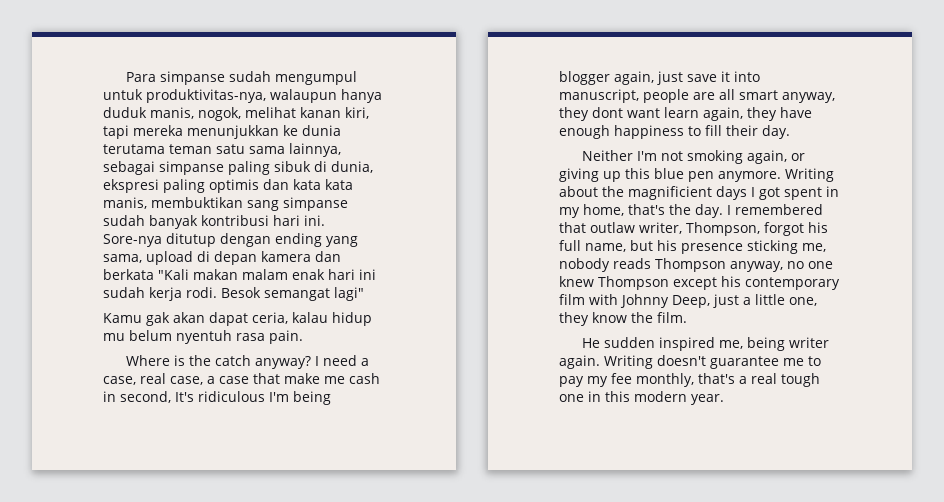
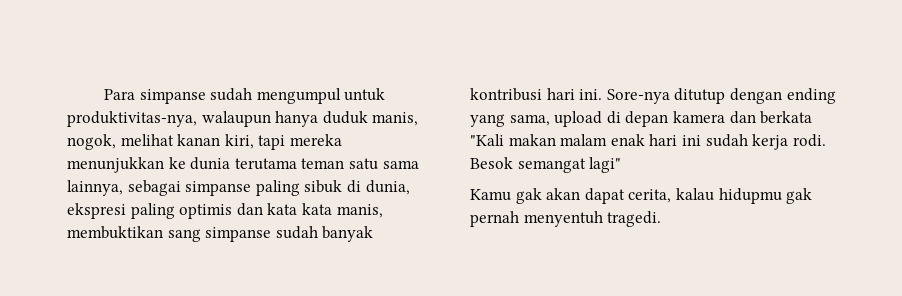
[252,312,372,326] [103,330,303,344] [126,355,370,369] [103,373,380,385] [103,391,331,405] [559,71,760,85] [559,89,835,103] [559,107,812,121] [559,125,790,139] [582,150,806,164] [559,168,834,182] [559,186,839,200] [559,204,823,218] [559,222,828,236] [559,240,826,254] [559,258,833,272] [559,276,840,290] [559,294,817,308] [559,312,687,326] [582,337,830,351] [559,355,821,369] [559,373,820,387] [559,391,724,405] ceria, kalau hidup mu belum nyentuh rasa pain. // Where is the catch anyway? I need a case, real case, a case that make me cash in second, It's ridiculous I'm being blogger again, just save it into manuscript, people are all smart anyway, they dont want learn again, they have enough happiness to fill their day. // Neither I'm not smoking again, or giving up this blue pen anymore. Writing about the magnificient days I got spent in my home, that's the day. I remembered that outlaw writer, Thompson, forgot his full name, but his presence sticking me, nobody reads Thompson anyway, no one knew Thompson except his contemporary film with Johnny Deep, just a little one, they know the film. // He sudden inspired me, being writer again. Writing doesn't guarantee me to pay my fee monthly, that's a real tough one in this modern year. -> [628,188,813,204] [470,211,662,227] cerita, kalau hidupmu gak pernah menyentuh tragedi.

